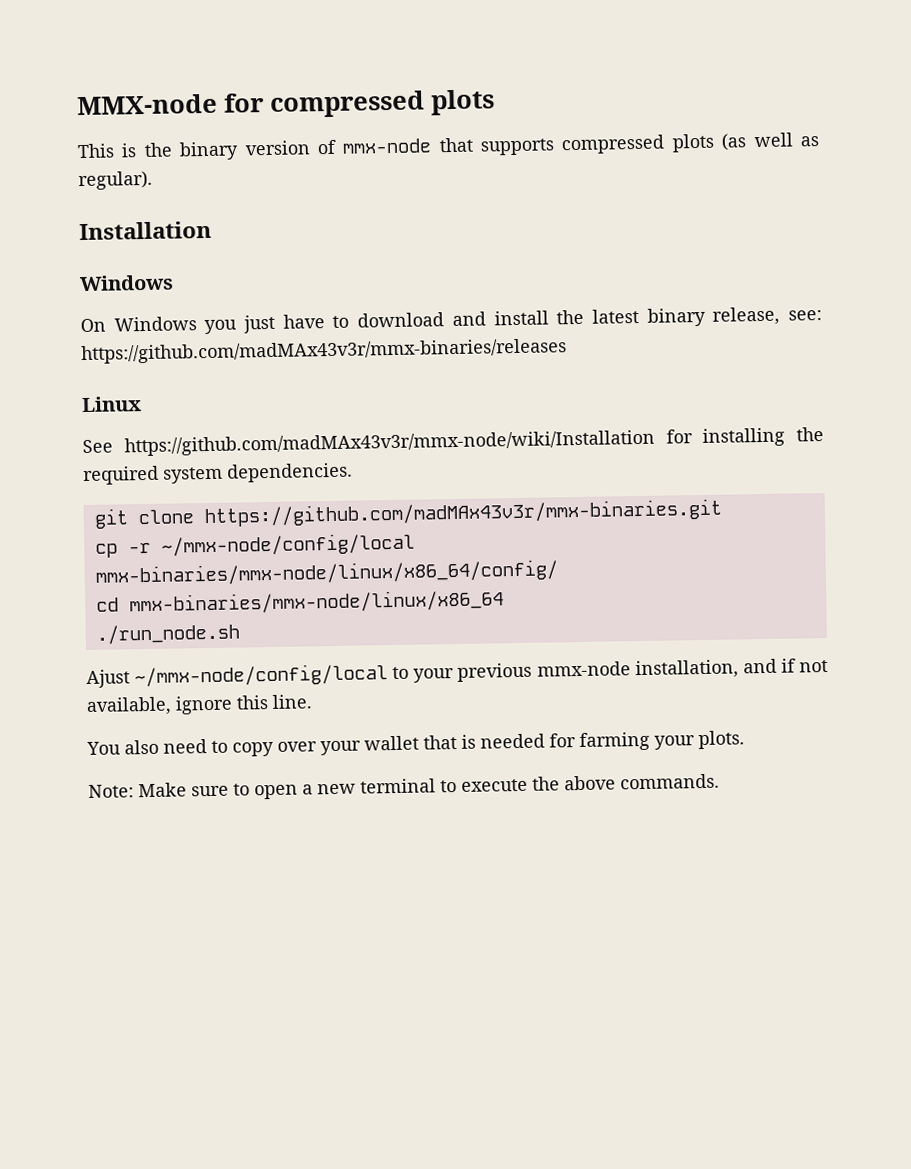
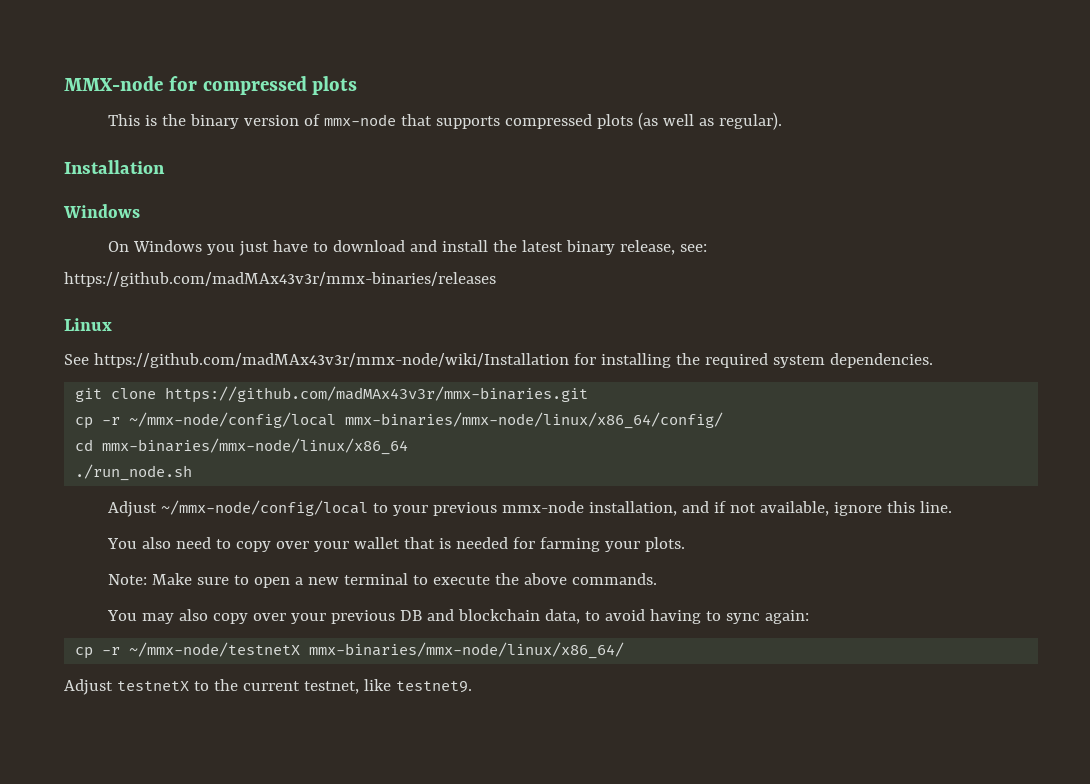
[86,669,130,689] Ajust -> [107,501,157,517] Adjust
(720, 781) none -> [106,609,809,624] [75,642,625,659] [64,679,472,695] // You may also copy over your previous DB and blockchain data, to avoid having to sync again: // cp -r ~/mmx-node/testnetX mmx-binaries/mmx-node/linux/x86_64/ // Adjust testnetX to the current testnet, like testnet9.

